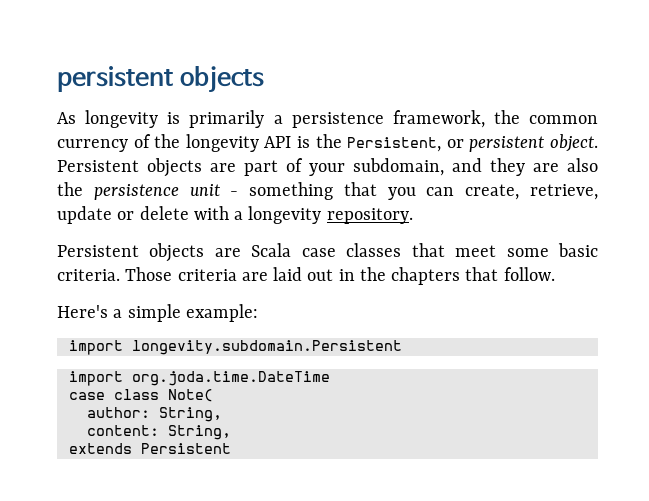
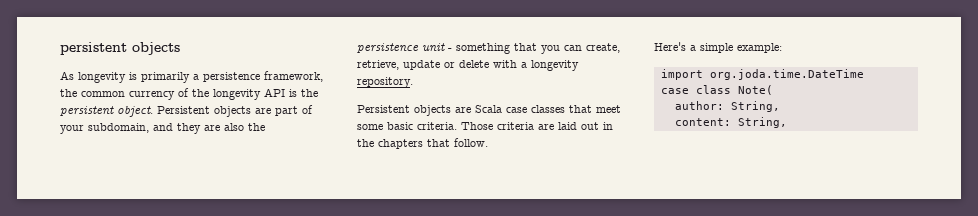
[347,137,464,152] Persistent, or -> (318, 93) none
[68,340,402,355] // import longevity.subdomain.Persistent -> (782, 48) none
[68,443,231,454] // extends Persistent -> (787, 122) none

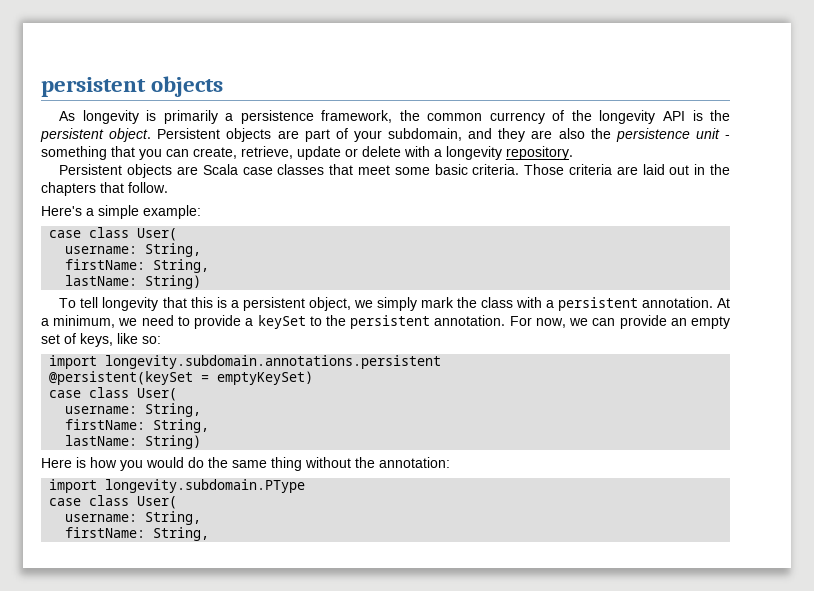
[660,69,864,80] [660,85,773,95] [674,101,780,112] [674,117,787,128] import org.joda.time.DateTime // case class Note( // author: String, // content: String, -> [49,227,178,241] [65,243,202,257] [65,259,210,273] [65,275,202,289] [59,297,731,311] [41,315,730,329] [41,333,161,347] [49,355,442,369] [49,371,314,385] [49,387,178,401] [65,403,202,417] [65,419,210,433] [65,435,202,449] [41,457,450,471] [49,479,306,493] [49,495,178,509] [65,511,202,525] [65,527,210,541] case class User( // username: String, // firstName: String, // lastName: String) // To tell longevity that this is a persistent object, we simply mark the class with a persistent annotation. At a minimum, we need to provide a keySet to the persistent annotation. For now, we can provide an empty set of keys, like so: // import longevity.subdomain.annotations.persistent // @persistent(keySet = emptyKeySet) // case class User( // username: String, // firstName: String, // lastName: String) // Here is how you would do the same thing without the annotation: // import longevity.subdomain.PType // case class User( // username: String, // firstName: String,

